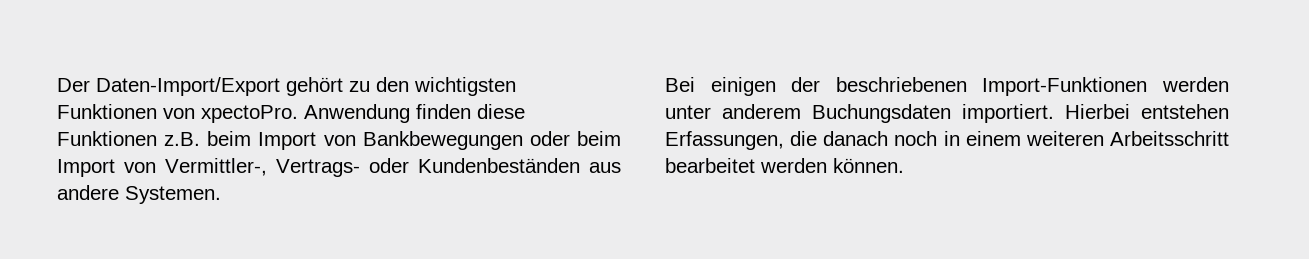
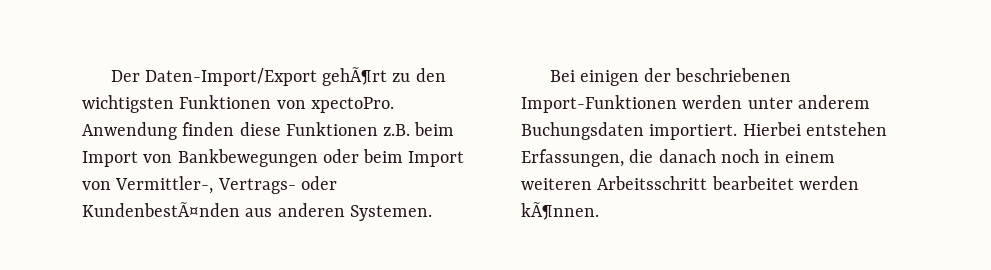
[286,77,343,96] gehört -> [322,67,388,86] gehÃ¶rt
[418,158,621,173] [57,185,119,200] Kundenbeständen aus andere -> [82,202,345,217] KundenbestÃ¤nden aus anderen
[833,158,904,173] können. -> [521,202,599,220] kÃ¶nnen.

